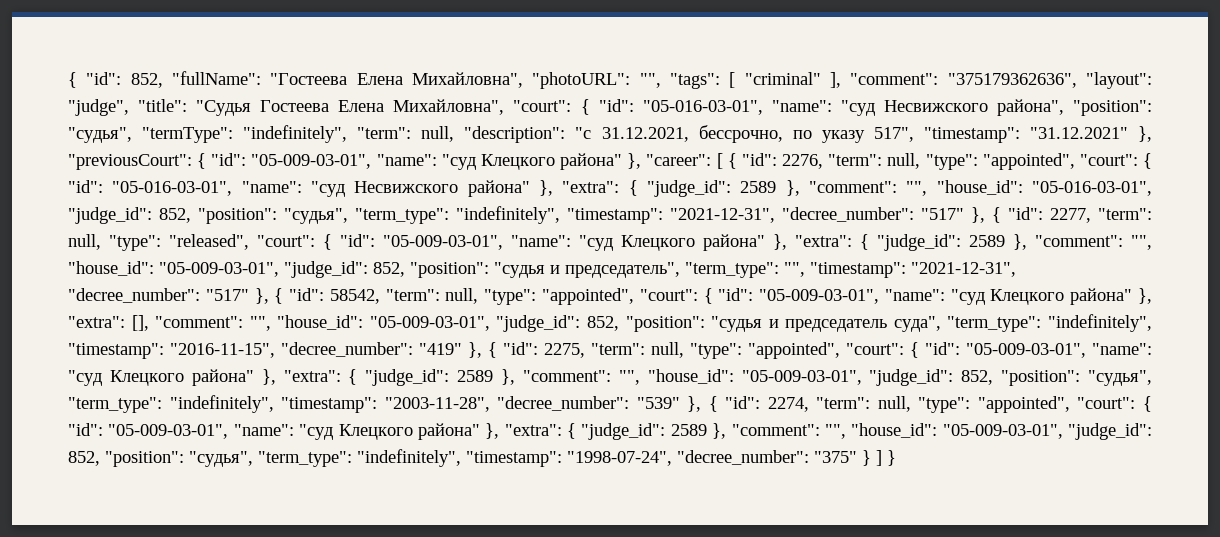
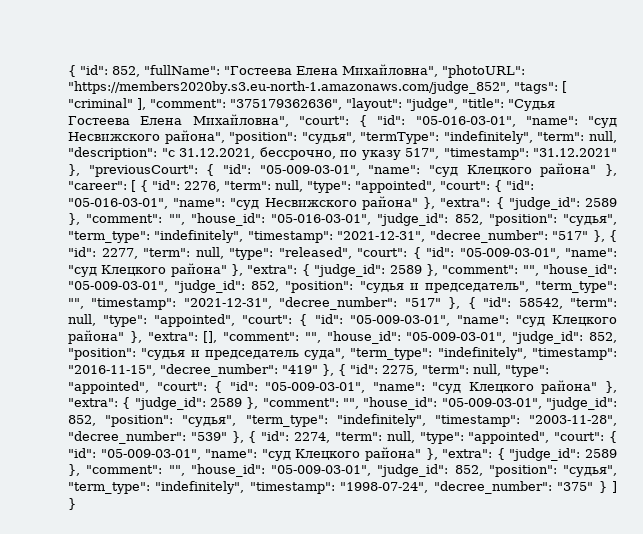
[639,73,661,88] "", -> [68,81,510,94] "https://members2020by.s3.eu-north-1.amazonaws.com/judge_852",

